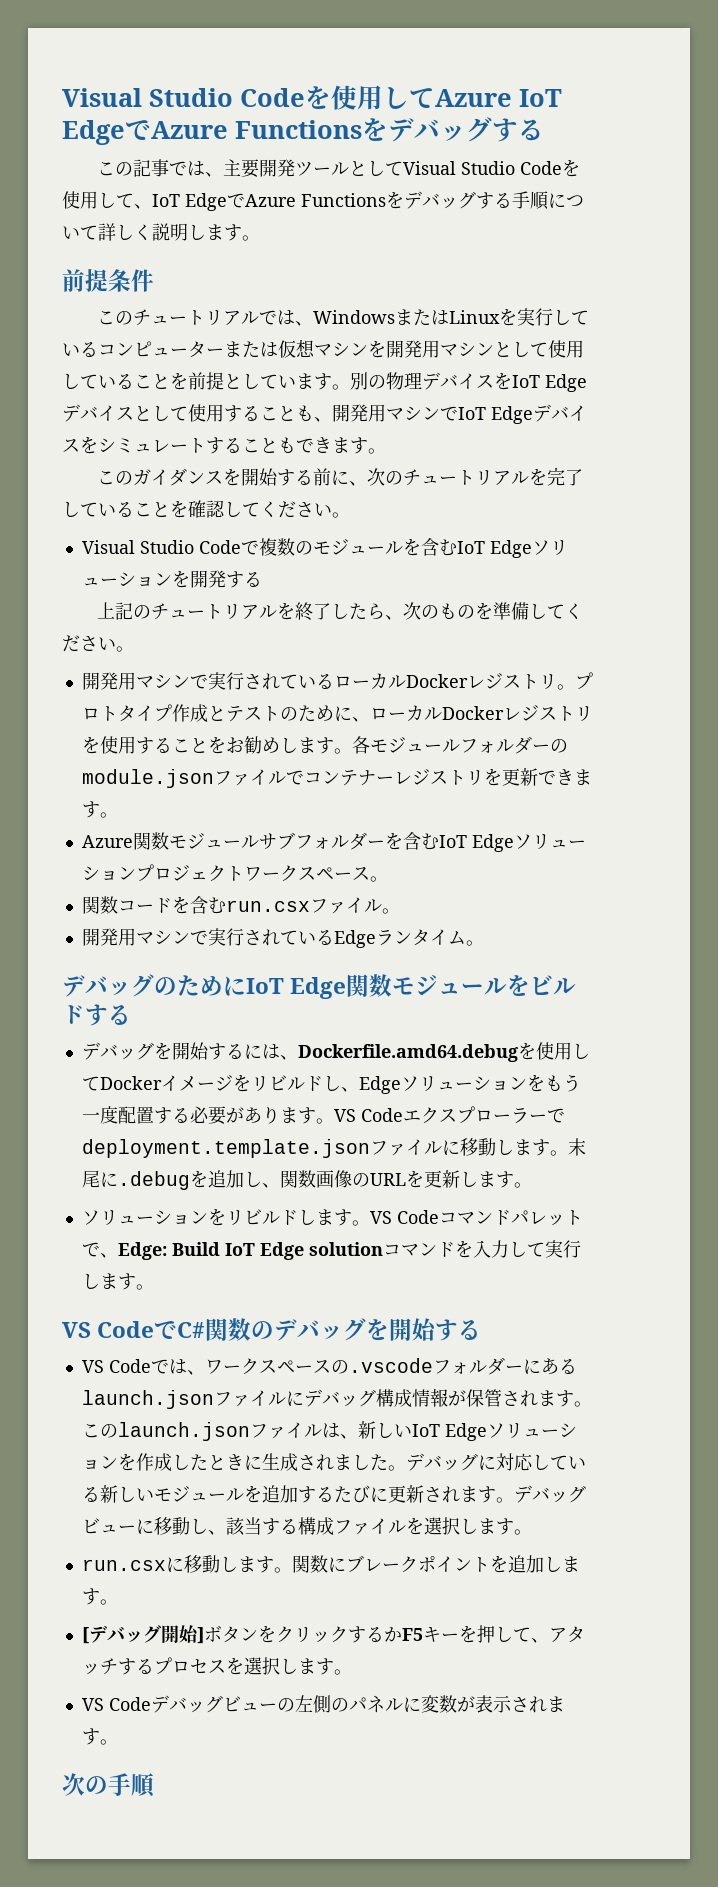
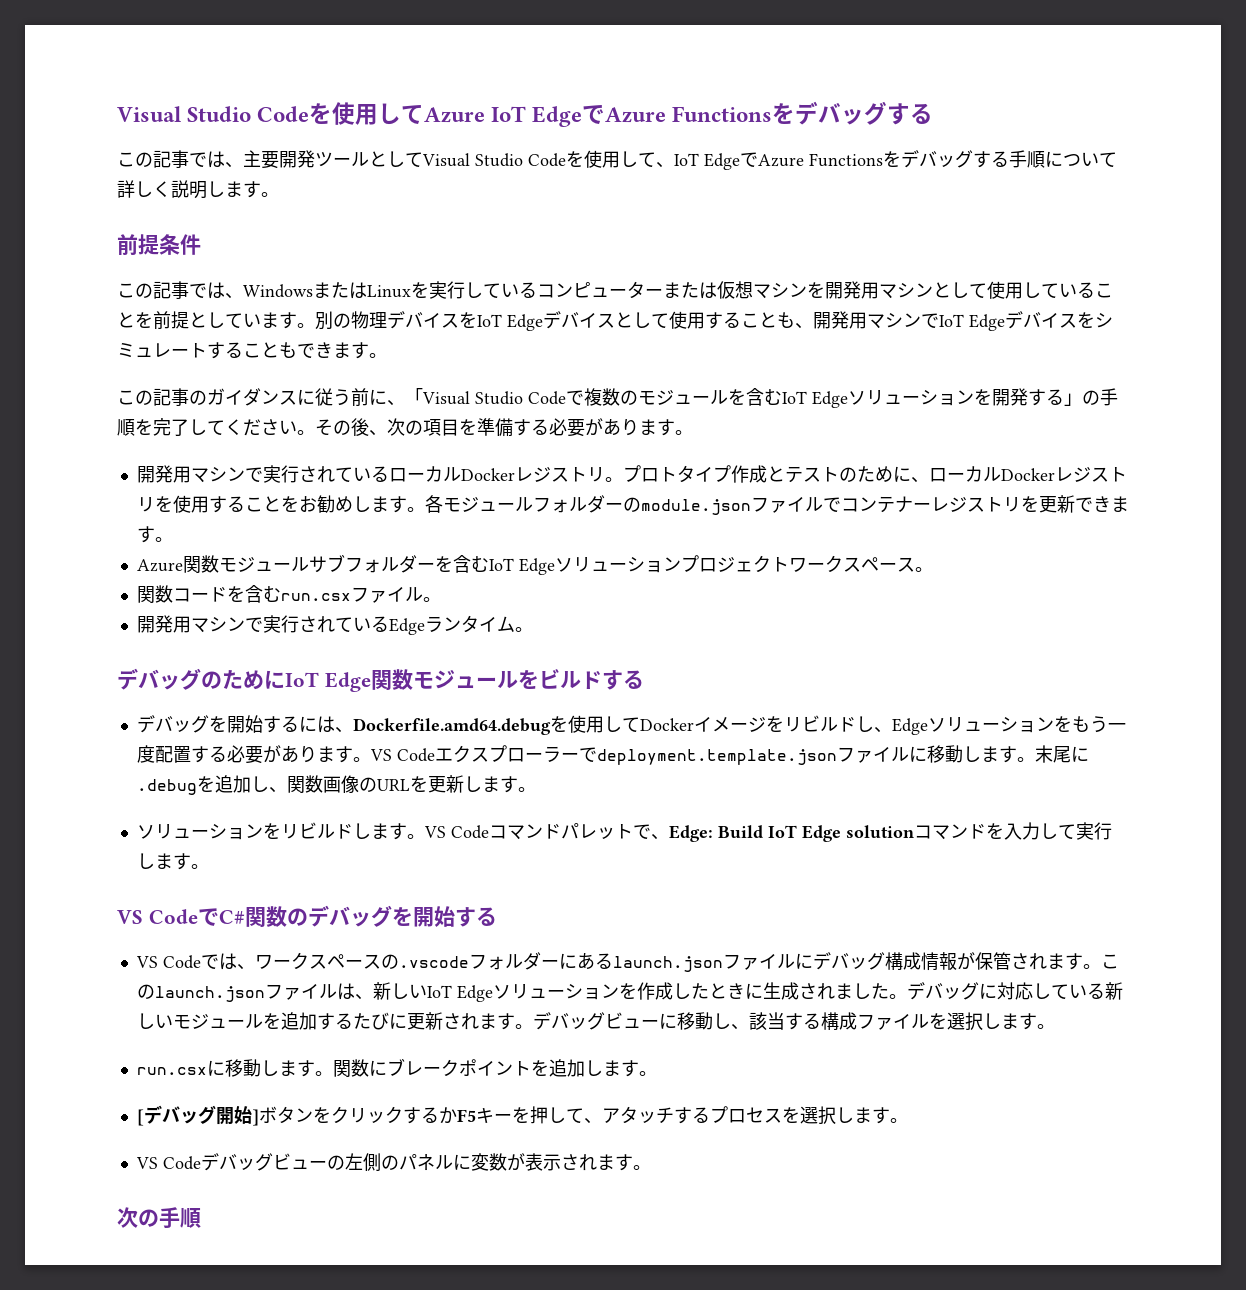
[132,309,259,326] チュートリアル -> [153,281,189,299] 記事
(133, 478) none -> [153,388,207,406] 記事の
[222,467,583,486] [62,500,350,518] を開始する前に、次のチュートリアルを完了していることを確認してください。 // -> [297,388,423,406] に従う前に、「
[96,602,583,621] [62,635,116,652] // 上記のチュートリアルを終了したら、次のものを準備してください -> [1064,388,1118,406] [117,418,675,437] 」の手順を完了してください。その後、次の項目を準備する必要があります

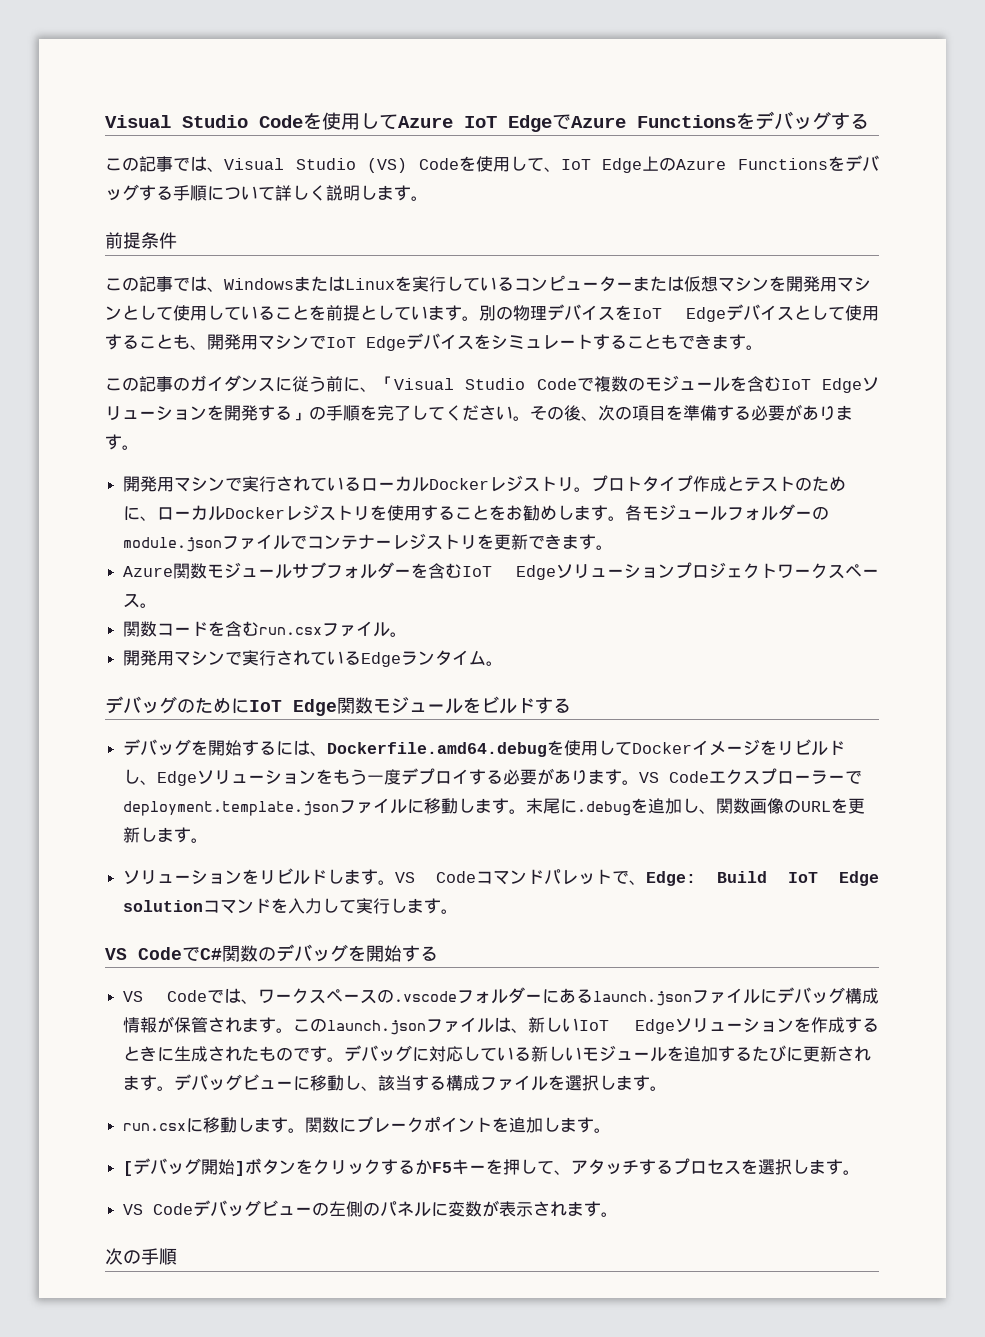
[243,150,523,169] 主要開発ツールとしてVisual Studio -> [224,158,408,173] Visual Studio (VS)
[740,152,758,167] で -> [642,156,677,171] 上の
[154,746,191,763] 配置 -> [401,768,470,785] デプロイ
[672,983,709,999] した -> [845,1017,879,1033] する
[834,983,889,999] ました -> [242,1046,328,1062] たものです

